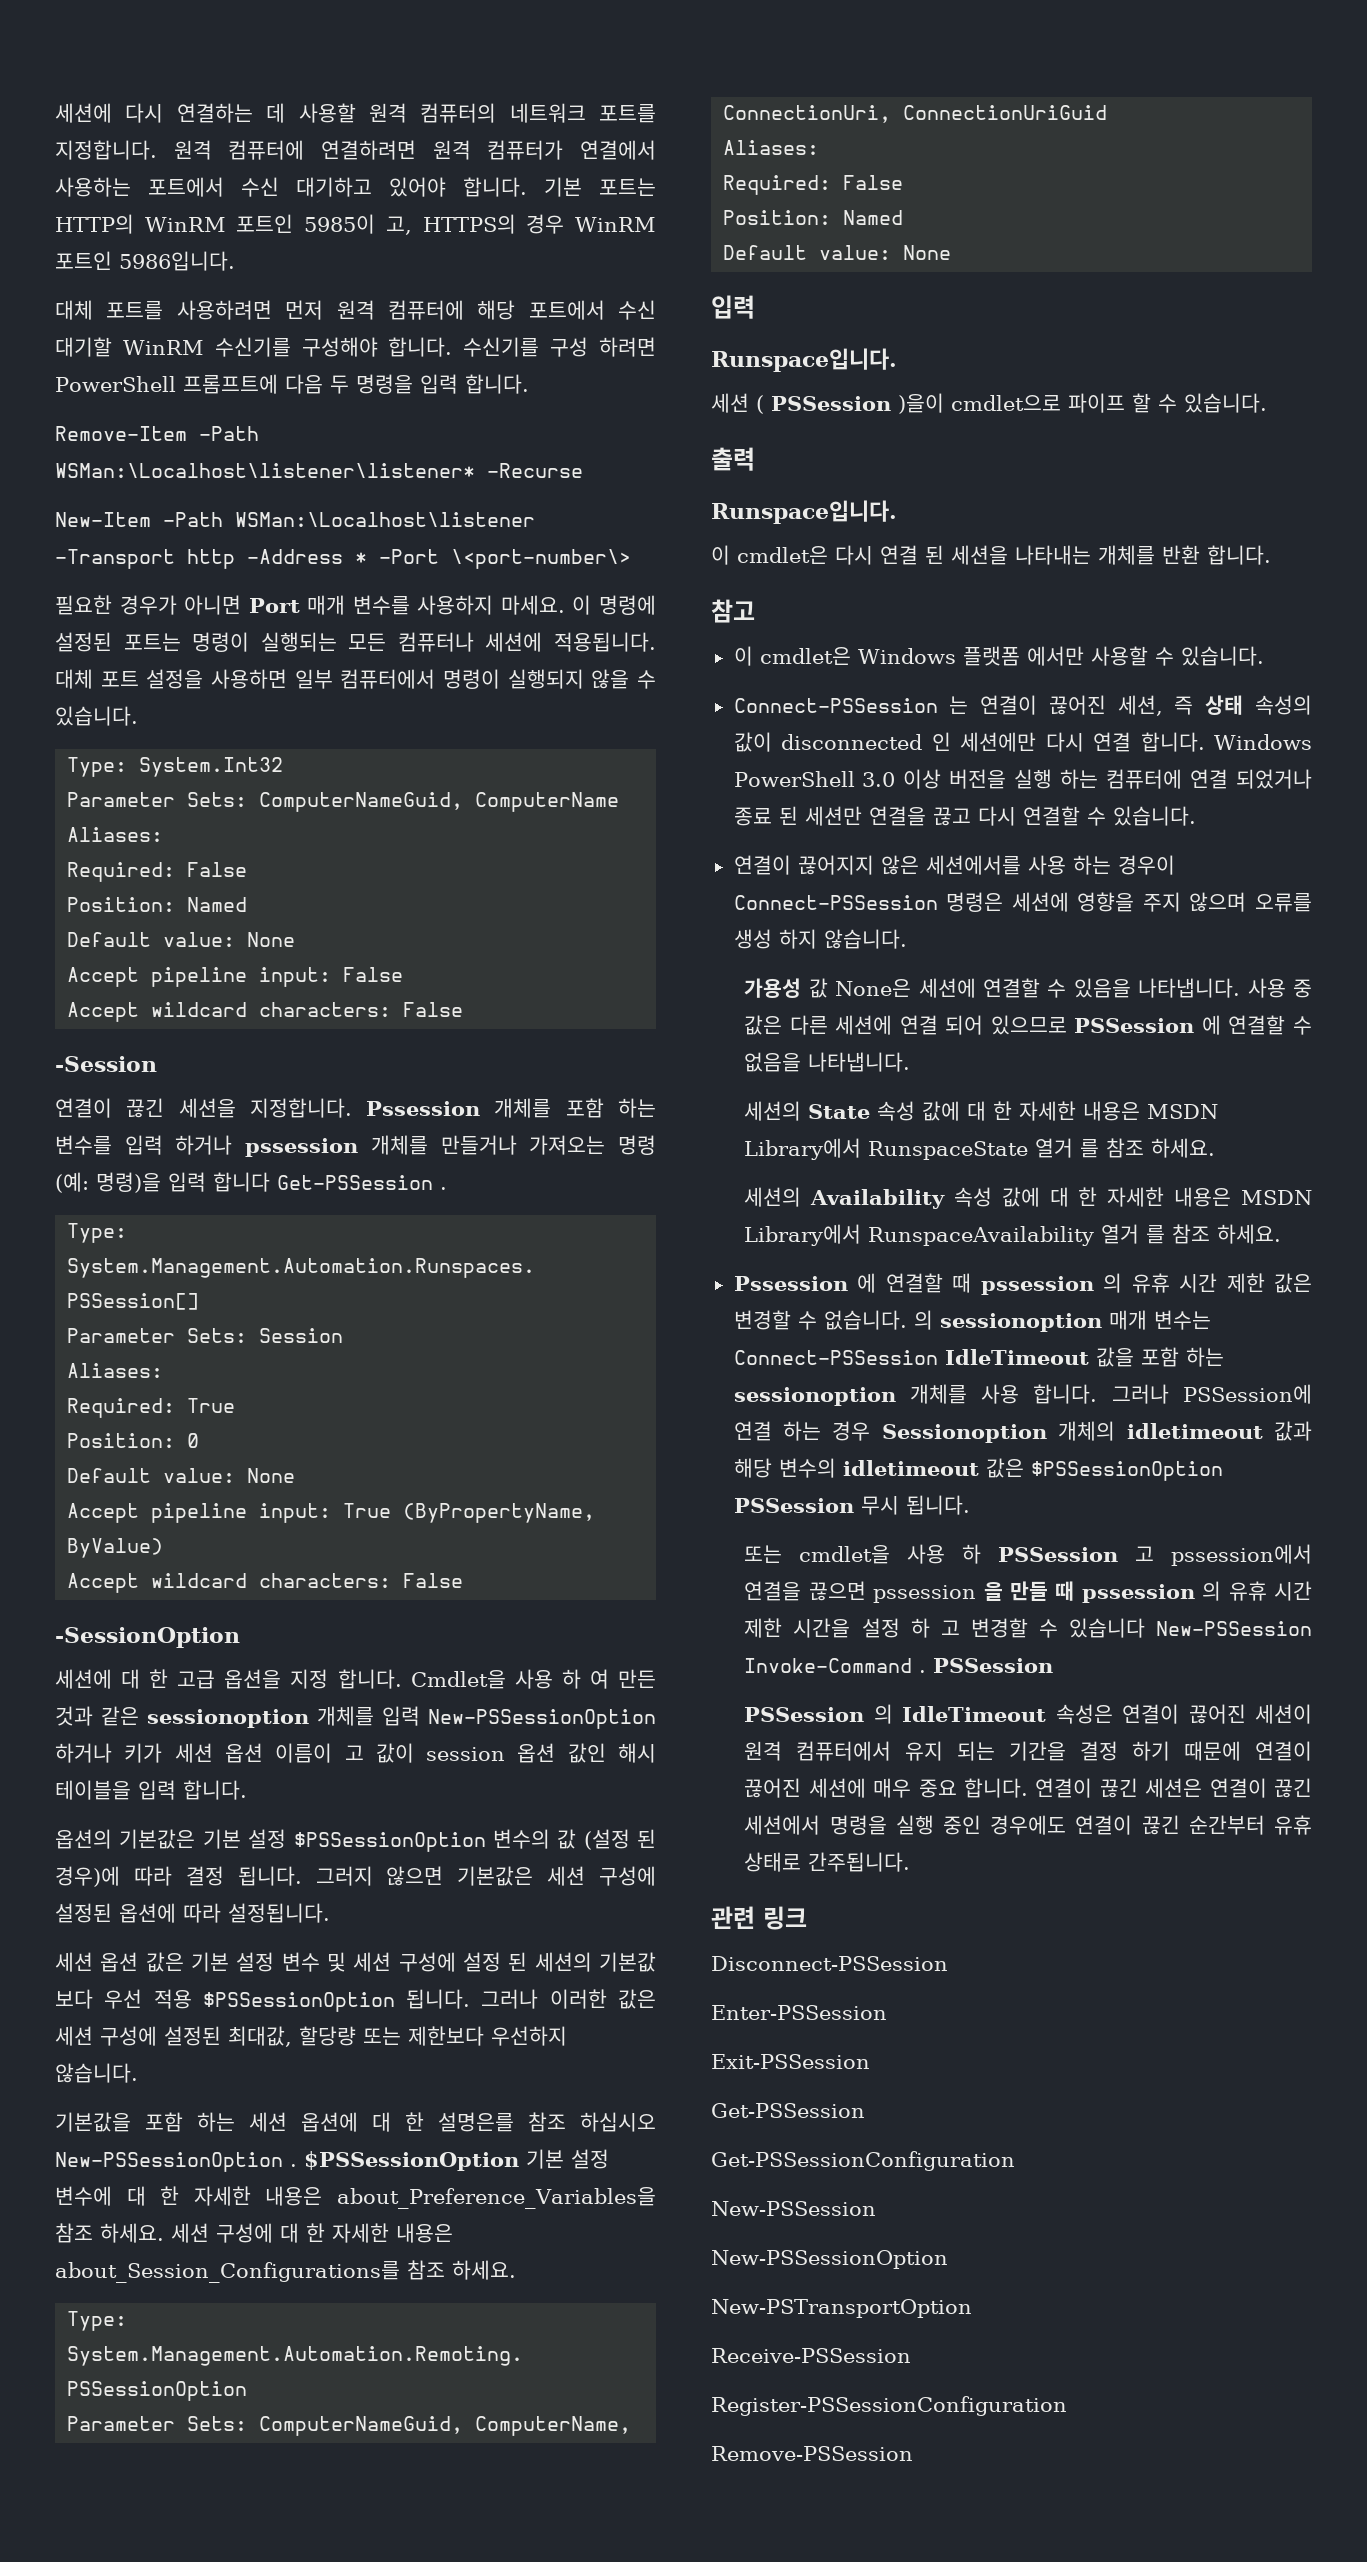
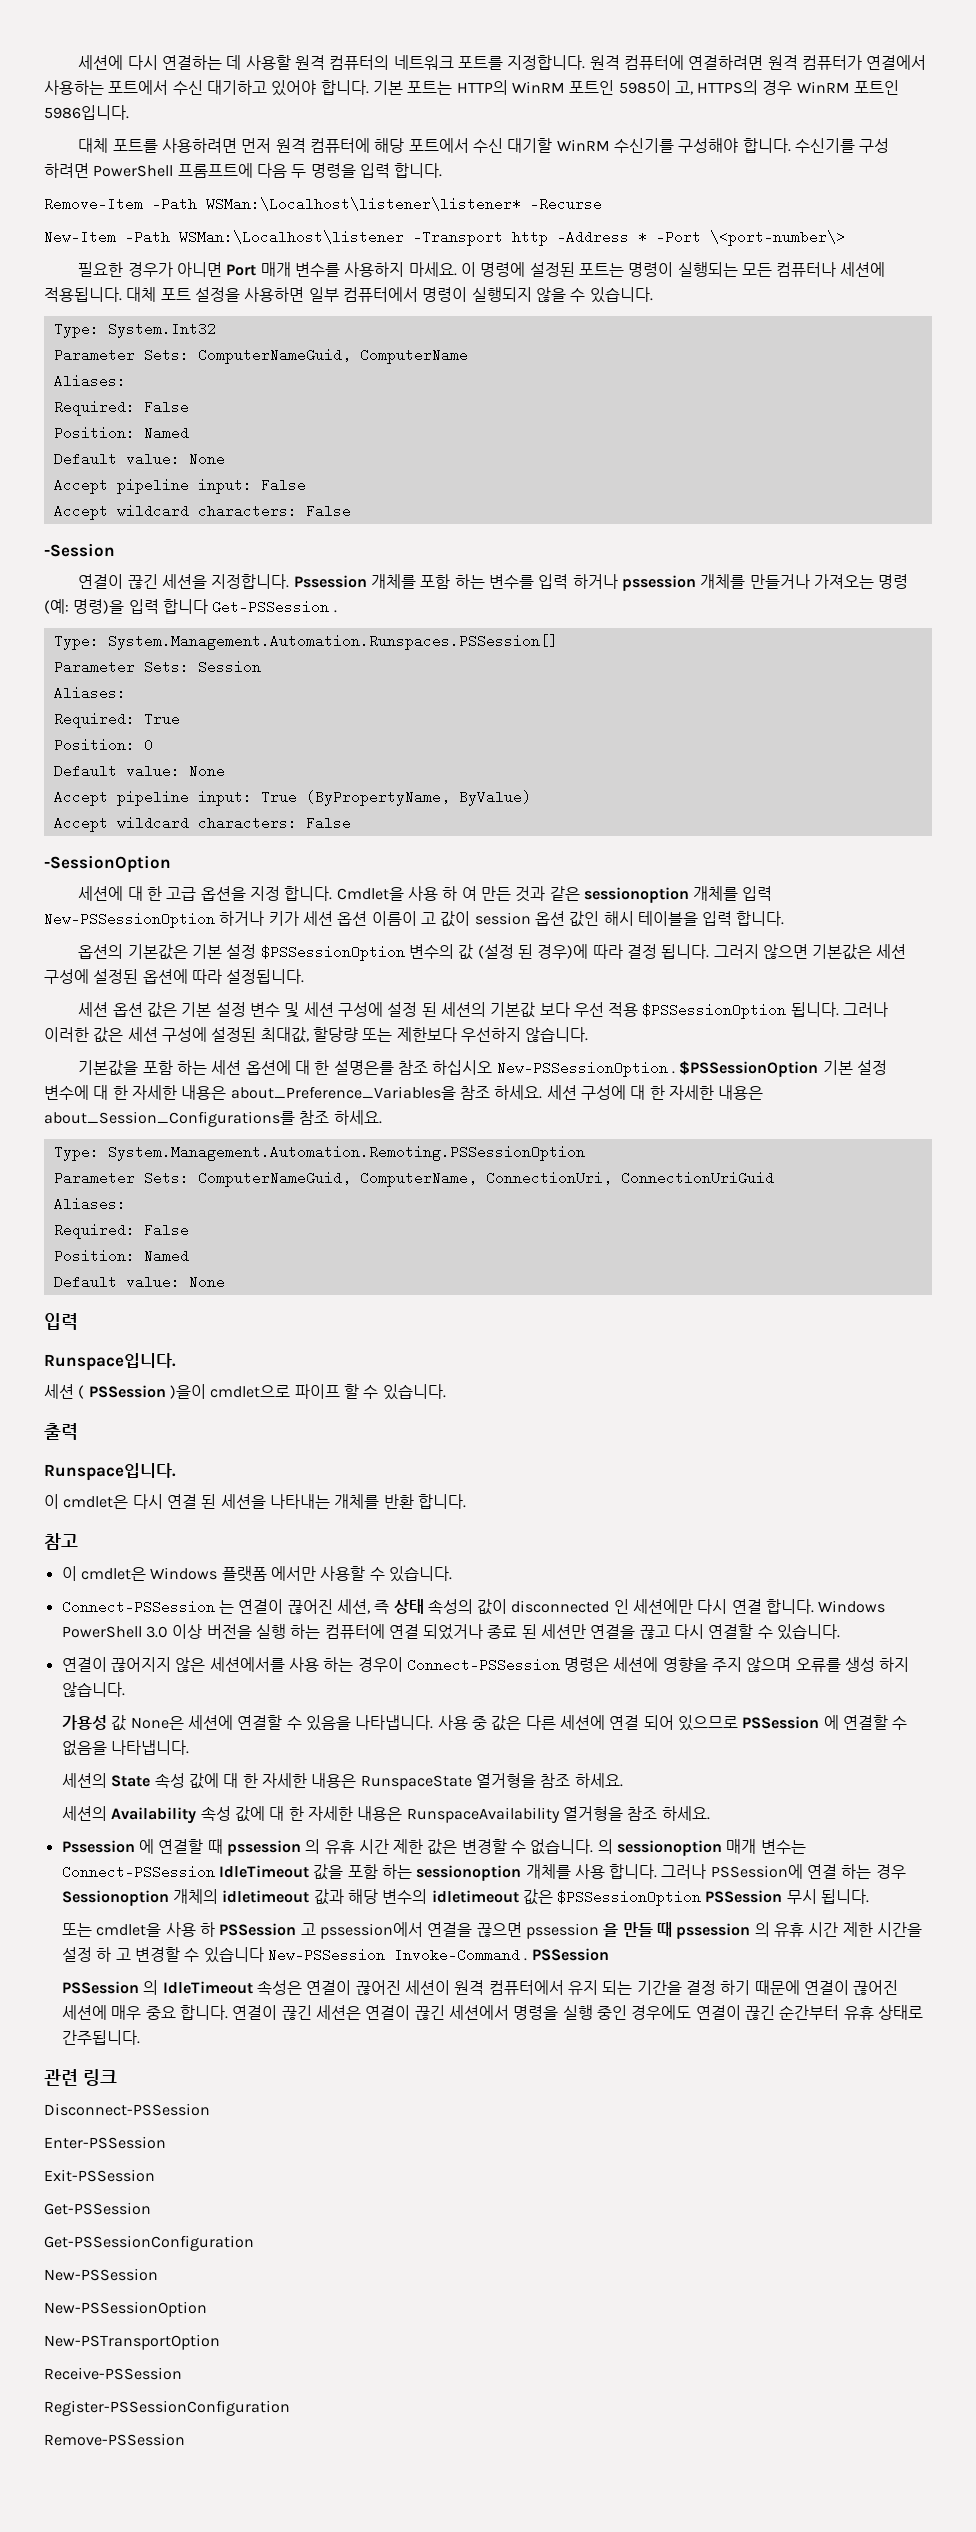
[1147,1104,1219,1119] [744,1138,1100,1160] MSDN Library에서 RunspaceState 열거 를 -> [360,1773,537,1790] RunspaceState 열거형을
[1241,1190,1312,1205] [744,1224,1166,1246] MSDN Library에서 RunspaceAvailability 열거 를 -> [406,1806,624,1823] RunspaceAvailability 열거형을

